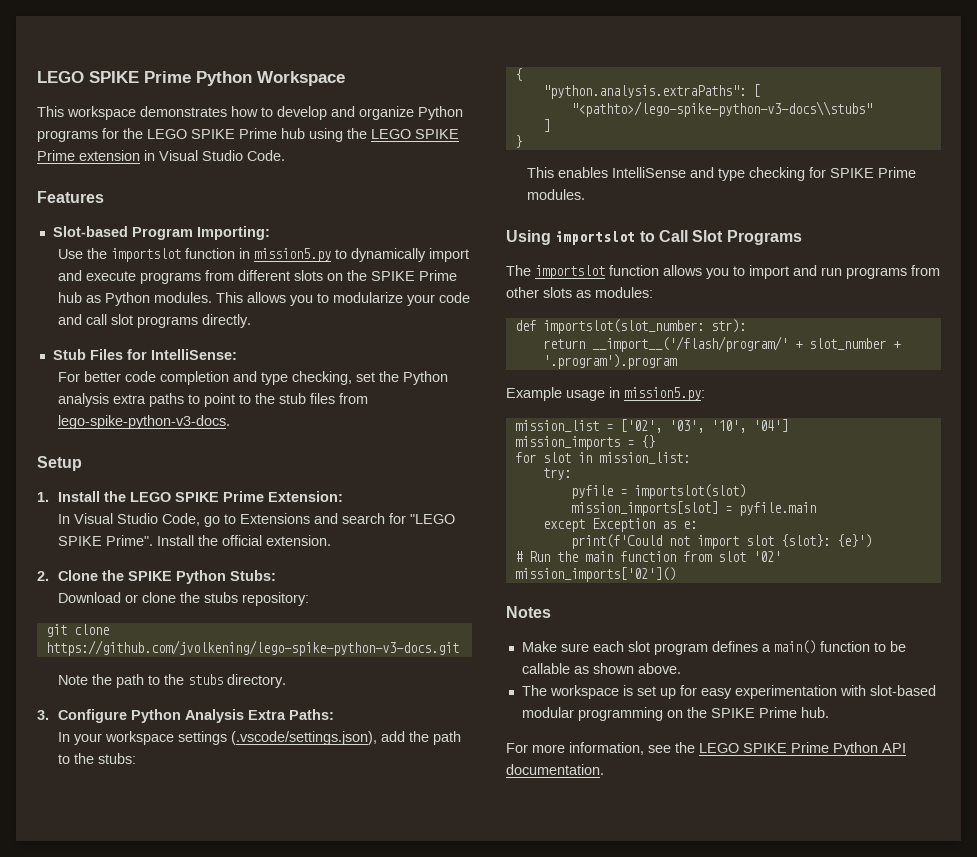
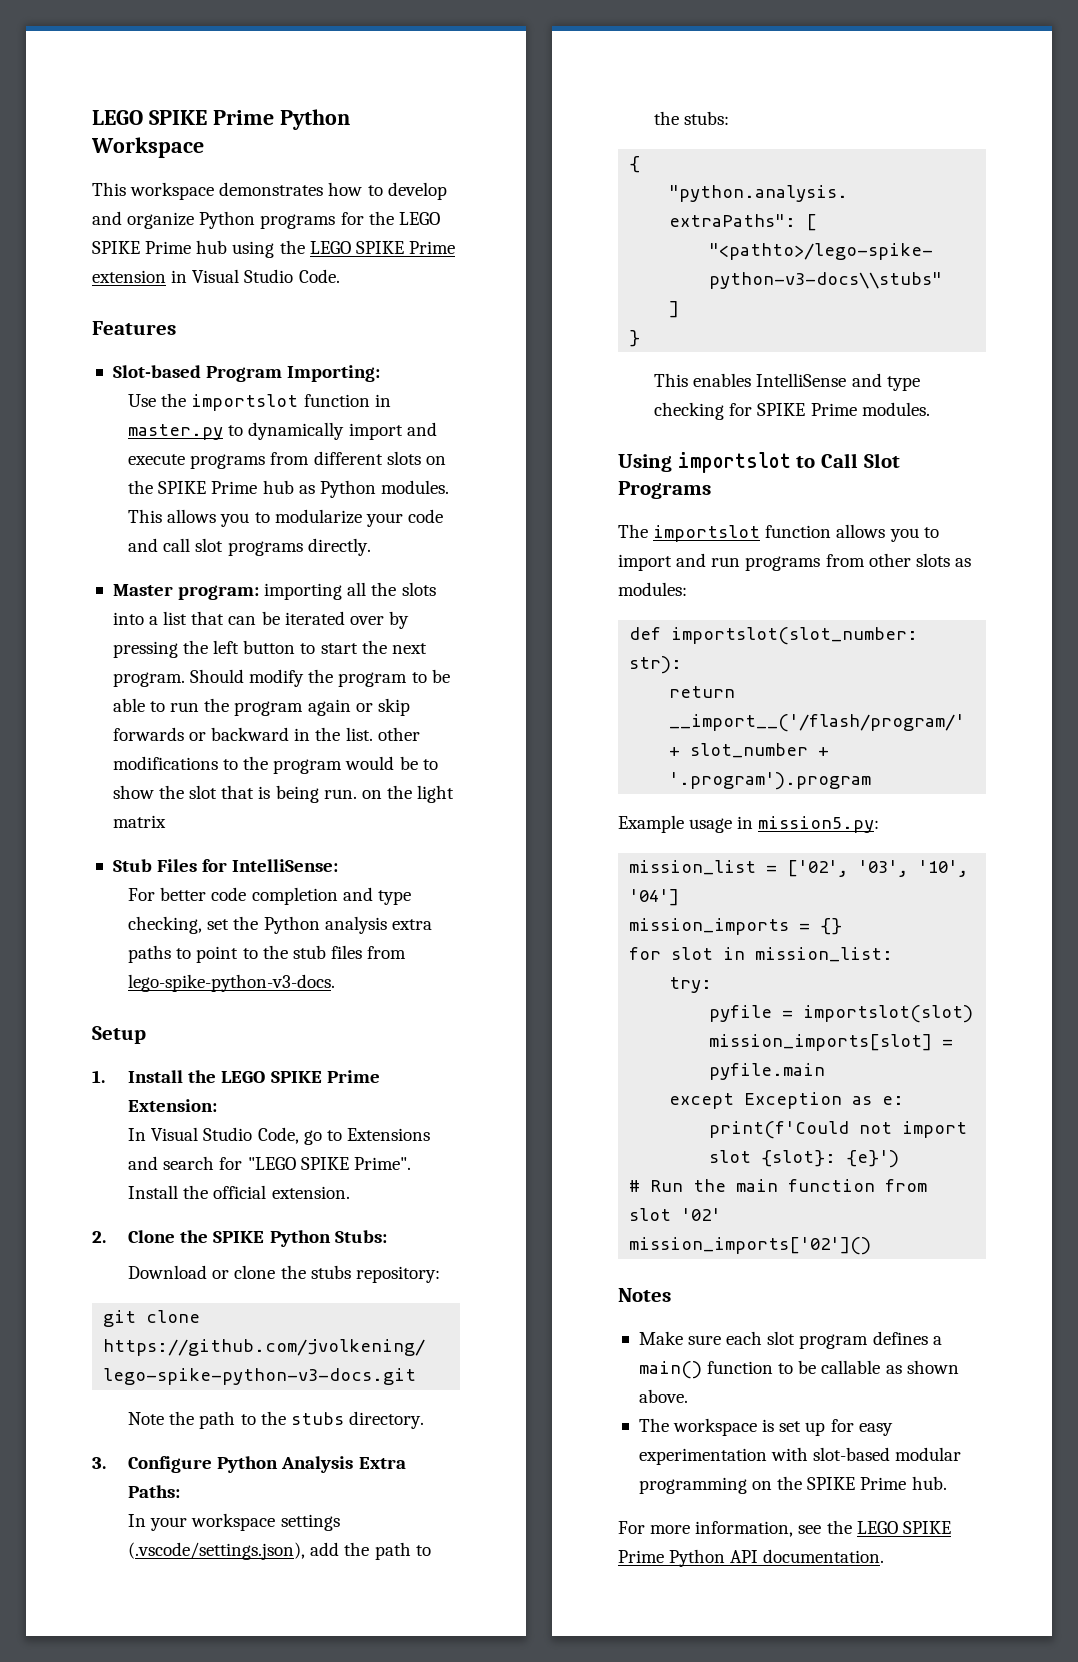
[254,248,332,262] mission5.py -> [128,424,224,440] master.py
(252, 321) none -> [112,582,436,600] [112,611,409,629] [112,640,427,658] [112,669,450,687] [112,698,410,716] [112,727,420,741] [112,756,438,774] [112,785,455,803] [112,815,166,828] // Master program: importing all the slots into a list that can be iterated over by pressing the left button to start the next program. Should modify the program to be able to run the program again or skip forwards or backward in the list. other modifications to the program would be to show the slot that is being run. on the light matrix

